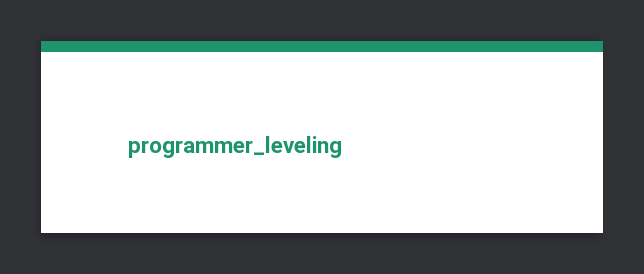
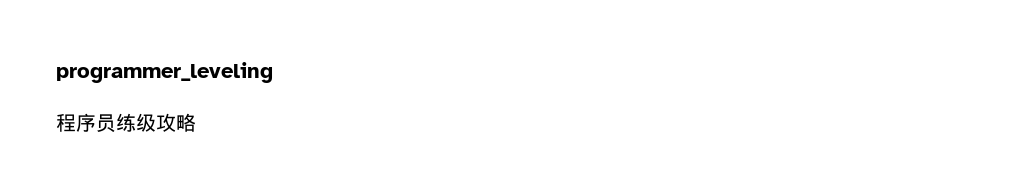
(342, 147) none -> [56,113,196,133] // 程序员练级攻略

